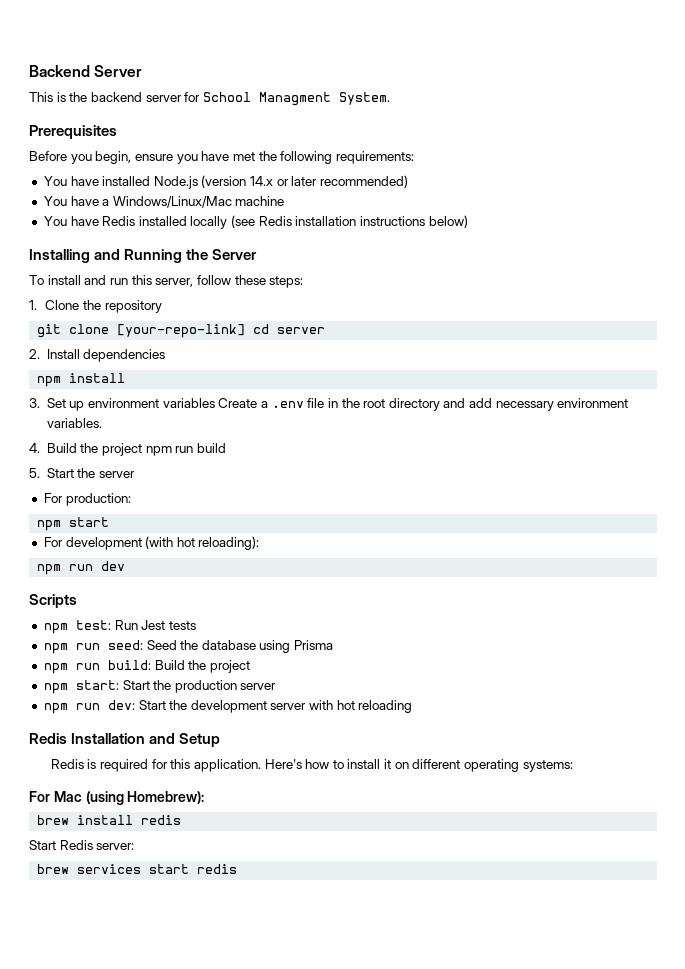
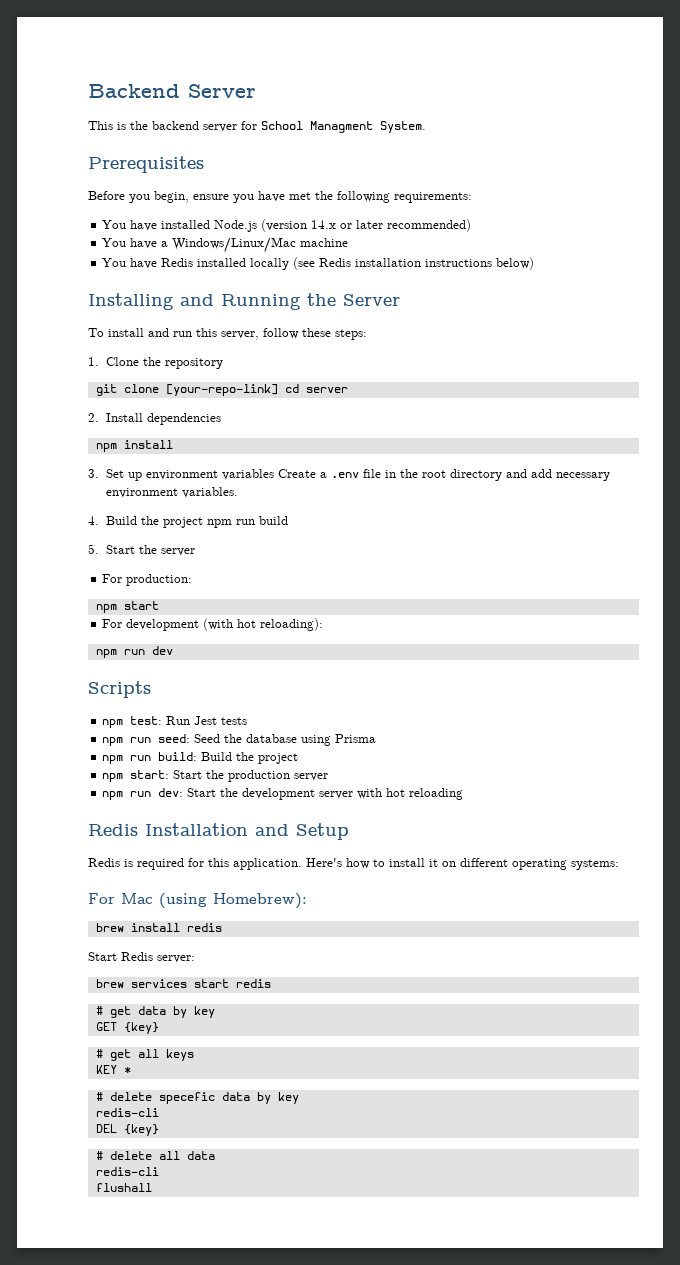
(238, 869) none -> [95,1006,215,1018] [95,1022,159,1034] [95,1049,194,1061] [95,1065,131,1074] [95,1092,299,1104] [95,1108,159,1117] [95,1124,159,1136] [95,1151,215,1160] [95,1167,159,1176] [95,1183,152,1192] // # get data by key // GET {key} // # get all keys // KEY * // # delete specefic data by key // redis-cli // DEL {key} // # delete all data // redis-cli // flushall

